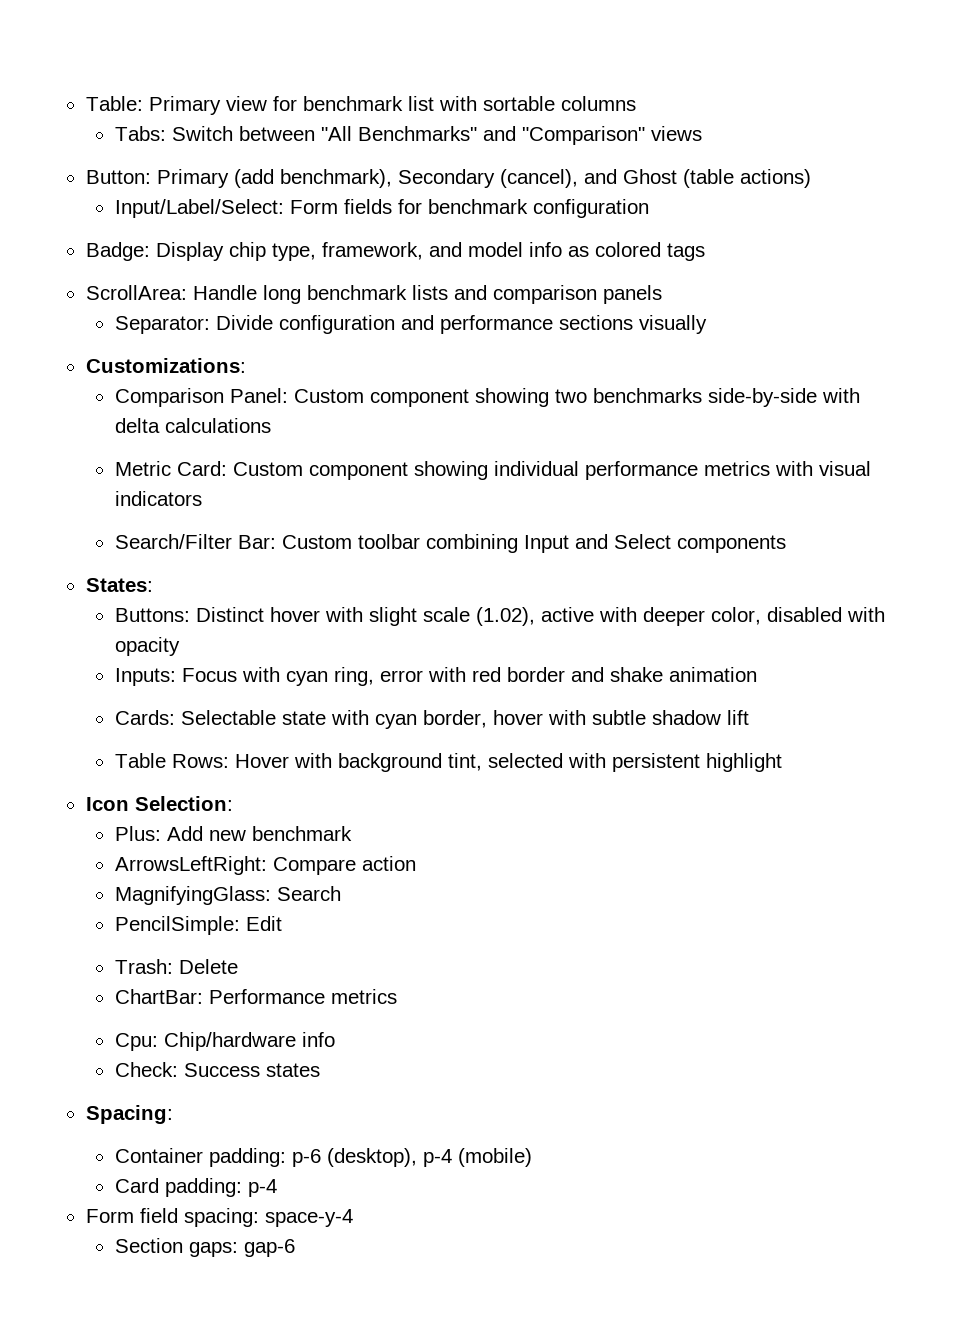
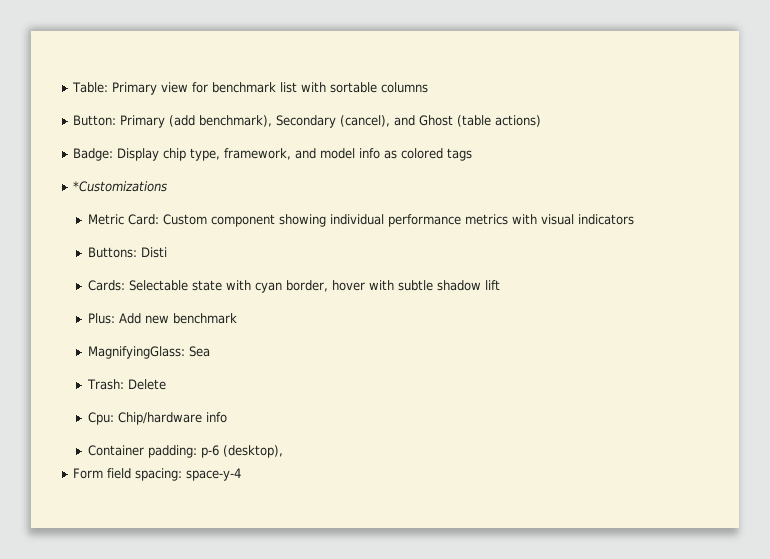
[114,126,702,145] // Tabs: Switch between "All Benchmarks" and "Comparison" views -> (429, 87) none
[114,199,649,218] // Input/Label/Select: Form fields for benchmark configuration -> (542, 121) none
[85,285,662,304] [114,315,707,334] [85,358,246,373] [114,388,860,407] [114,418,271,433] ScrollArea: Handle long benchmark lists and comparison panels // Separator: Divide configuration and performance sections visually // Customizations: // Comparison Panel: Custom component showing two benchmarks side-by-side with delta calculations -> [73,181,168,192] *Customizations
[114,534,786,553] [85,578,153,592] [114,607,885,626] [114,637,180,656] [114,667,757,686] Search/Filter Bar: Custom toolbar combining Input and Select components // States: // Buttons: Distinct hover with slight scale (1.02), active with deeper color, disabled with opacity // Inputs: Focus with cyan ring, error with red border and shake animation -> [87,247,167,258] Buttons: Disti
[114,753,782,772] [85,796,233,811] [114,826,352,841] [114,856,416,875] [114,886,341,905] [114,916,282,935] Table Rows: Hover with background tint, selected with persistent highlight // Icon Selection: // Plus: Add new benchmark // ArrowsLeftRight: Compare action // MagnifyingGlass: Search // PencilSimple: Edit -> [87,313,237,324] [87,346,210,359] Plus: Add new benchmark // MagnifyingGlass: Sea
[114,989,397,1004] // ChartBar: Performance metrics -> (166, 384) none
[114,1062,320,1077] [85,1105,173,1124] // Check: Success states // Spacing: -> (227, 417) none
[422,1148,532,1167] [114,1178,277,1197] p-4 (mobile) // Card padding: p-4 -> (283, 451) none
[114,1238,295,1257] // Section gaps: gap-6 -> (242, 474) none

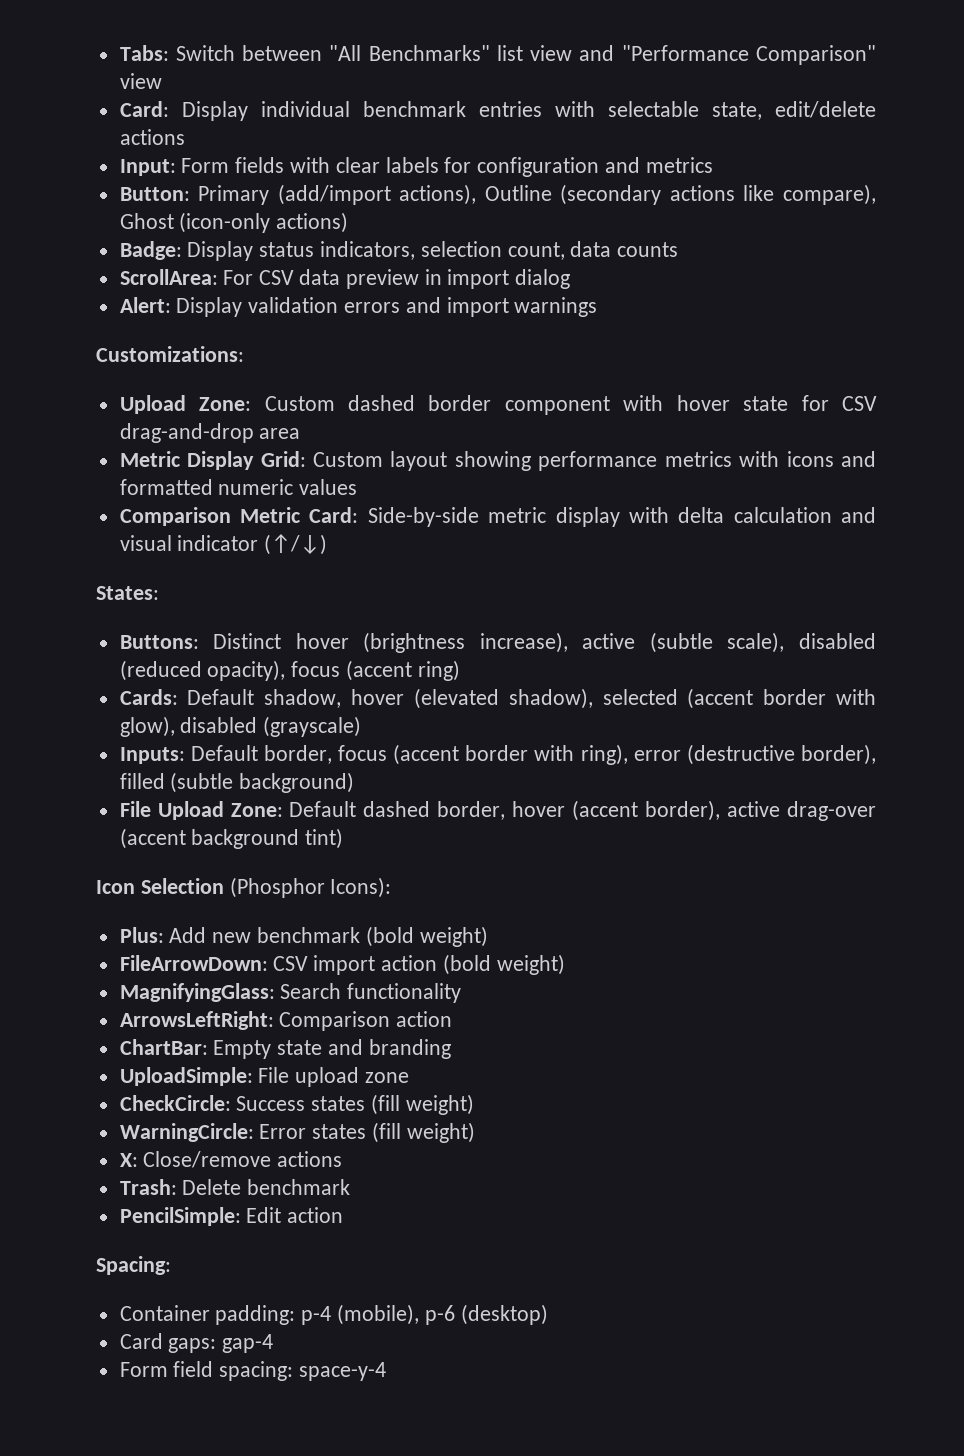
[72,82,429,95] [73,115,542,128] [73,148,473,161] [73,181,168,192] [87,214,634,227] [87,247,167,258] [87,280,500,293] [87,313,237,324] [87,346,210,359] [86,379,166,390] [87,412,227,425] [87,445,283,458] Table: Primary view for benchmark list with sortable columns // Button: Primary (add benchmark), Secondary (cancel), and Ghost (table actions) // Badge: Display chip type, framework, and model info as colored tags // *Customizations // Metric Card: Custom component showing individual performance metrics with visual indicators // Buttons: Disti // Cards: Selectable state with cyan border, hover with subtle shadow lift // Plus: Add new benchmark // MagnifyingGlass: Sea // Trash: Delete // Cpu: Chip/hardware info // Container padding: p-6 (desktop), -> [119,45,876,65] [119,73,162,89] [119,101,876,121] [119,129,185,145] [119,157,713,177] [119,184,876,205] [119,212,349,233] [119,241,679,261] [119,269,571,289] [119,297,598,317] [96,346,244,362] [119,395,877,415] [119,423,301,443] [119,451,876,471] [119,479,358,495] [119,507,877,527] [119,534,328,555] [96,586,159,600] [119,632,877,653] [119,660,460,681] [119,688,877,709] [119,716,362,737] [119,744,876,765] [119,772,355,793] [119,800,876,821] [119,828,344,849] [96,877,392,898] [119,926,488,947] [119,954,565,975] [119,983,462,1003] [119,1011,453,1031] [119,1039,451,1059] [119,1067,410,1087] [119,1094,474,1115] [119,1122,475,1143] [119,1151,343,1168] [119,1179,351,1195] [119,1207,344,1226] [96,1256,171,1275] [119,1304,548,1325] [119,1333,274,1353] Tabs: Switch between "All Benchmarks" list view and "Performance Comparison" view // Card: Display individual benchmark entries with selectable state, edit/delete actions // Input: Form fields with clear labels for configuration and metrics // Button: Primary (add/import actions), Outline (secondary actions like compare), Ghost (icon-only actions) // Badge: Display status indicators, selection count, data counts // ScrollArea: For CSV data preview in import dialog // Alert: Display validation errors and import warnings // Customizations: // Upload Zone: Custom dashed border component with hover state for CSV drag-and-drop area // Metric Display Grid: Custom layout showing performance metrics with icons and formatted numeric values // Comparison Metric Card: Side-by-side metric display with delta calculation and visual indicator (↑/↓) // States: // Buttons: Distinct hover (brightness increase), active (subtle scale), disabled (reduced opacity), focus (accent ring) // Cards: Default shadow, hover (elevated shadow), selected (accent border with glow), disabled (grayscale) // Inputs: Default border, focus (accent border with ring), error (destructive border), filled (subtle background) // File Upload Zone: Default dashed border, hover (accent border), active drag-over (accent background tint) // Icon Selection (Phosphor Icons): // Plus: Add new benchmark (bold weight) // FileArrowDown: CSV import action (bold weight) // MagnifyingGlass: Search functionality // ArrowsLeftRight: Comparison action // ChartBar: Empty state and branding // UploadSimple: File upload zone // CheckCircle: Success states (fill weight) // WarningCircle: Error states (fill weight) // X: Close/remove actions // Trash: Delete benchmark // PencilSimple: Edit action // Spacing: // Container padding: p-4 (mobile), p-6 (desktop) // Card gaps: gap-4

